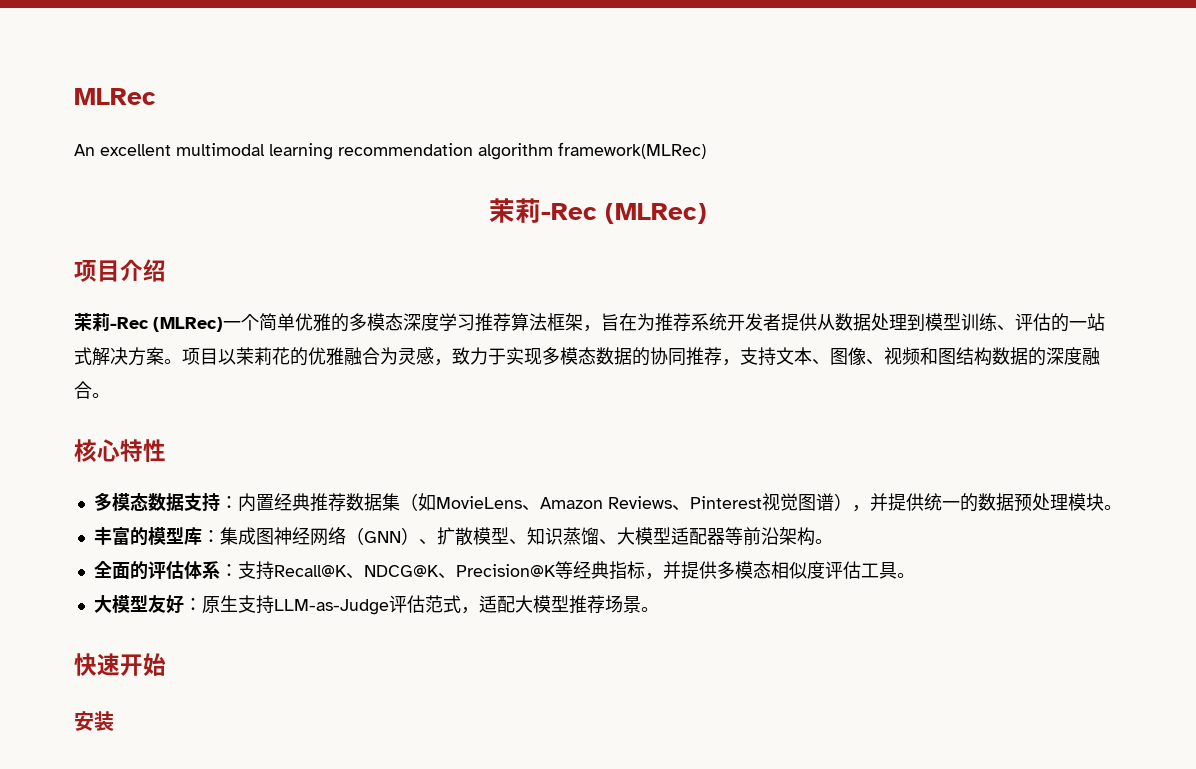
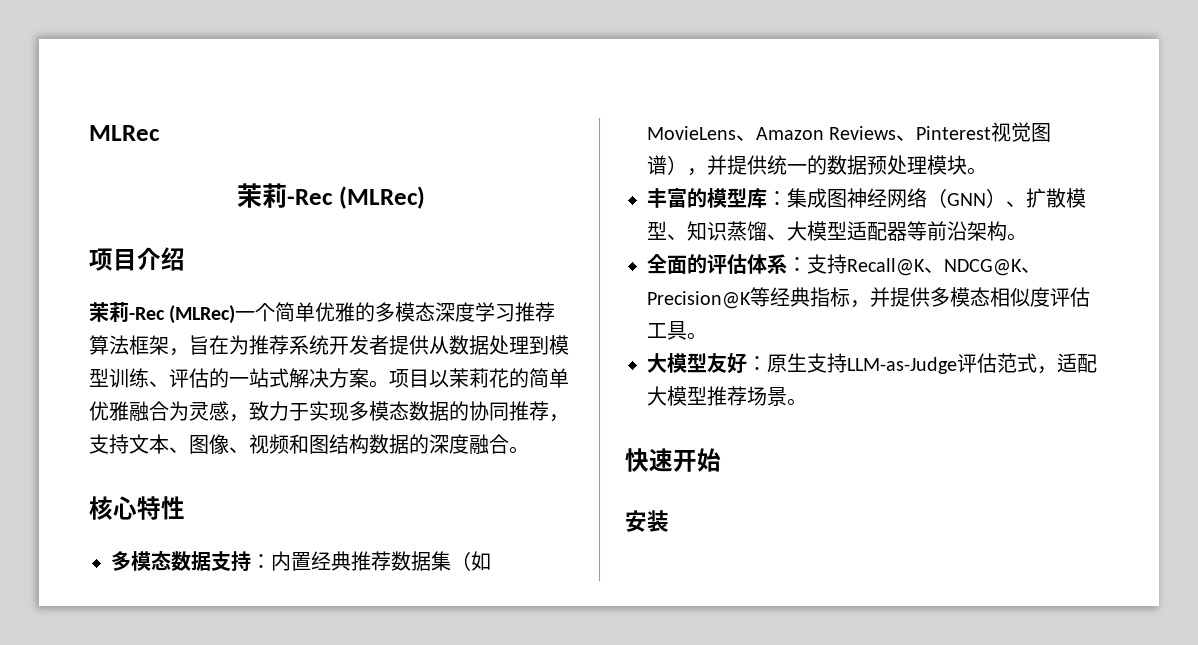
[74,142,706,160] // An excellent multimodal learning recommendation algorithm framework(MLRec) -> (160, 133) none
(308, 356) none -> [529,368,569,388] 简单

